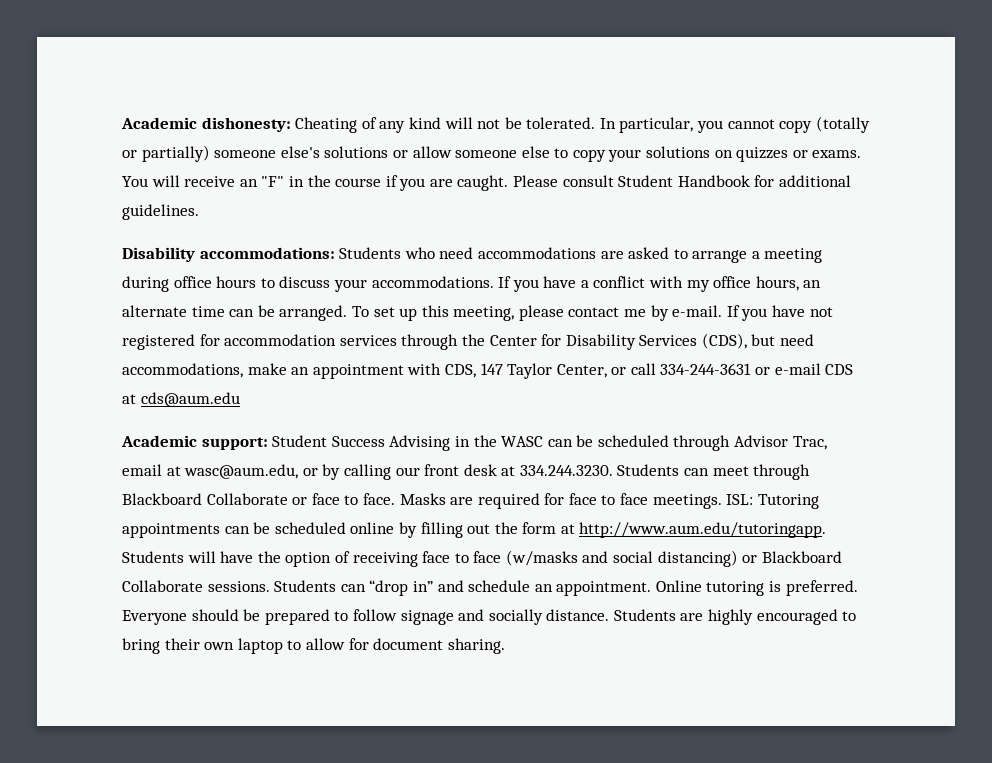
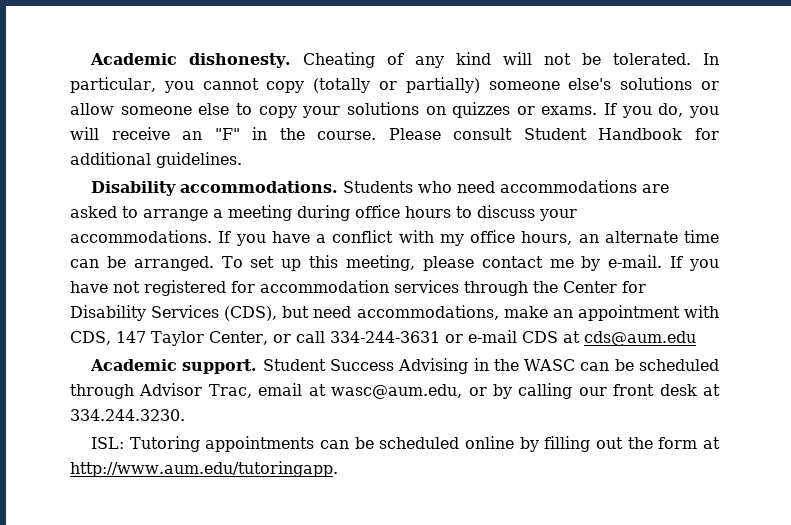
[121,117,291,132] Academic dishonesty: -> [90,53,292,68] Academic dishonesty.
[122,176,148,187] You -> [604,103,719,118] If you do, you
[335,175,509,191] course if you are caught. -> [317,131,377,140] course.
[199,247,335,259] accommodations: -> [180,181,339,193] accommodations.
[201,437,268,450] support: -> [182,359,258,374] support.
[617,464,811,480] [122,493,722,509] Students can meet through Blackboard Collaborate or face to face. Masks are required for face to face meetings. -> (185, 415) //
[122,550,842,567] [122,580,858,596] [122,609,857,625] [122,638,505,654] Students will have the option of receiving face to face (w/masks and social distancing) or Blackboard Collaborate sessions. Students can “drop in” and schedule an appointment. Online tutoring is preferred. Everyone should be prepared to follow signage and socially distance. Students are highly encouraged to bring their own laptop to allow for document sharing. -> (338, 469) none

